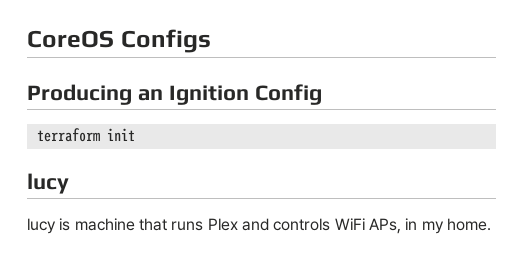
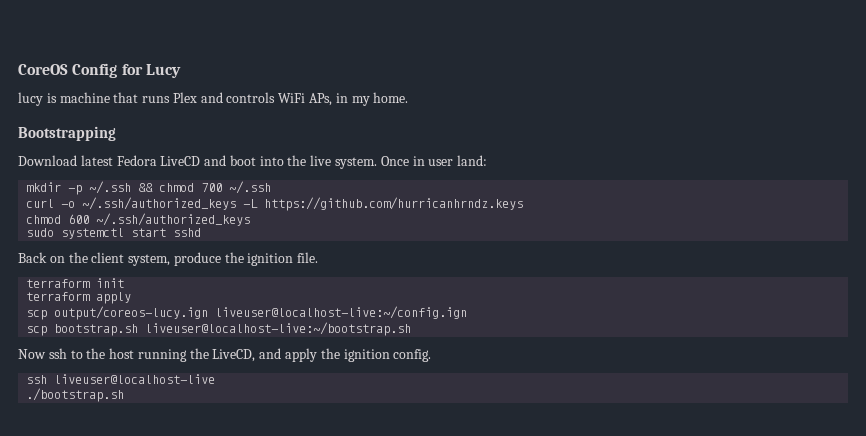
[120,29,211,53] [27,84,322,105] [36,128,135,142] [27,173,69,194] Configs // Producing an Ignition Config // terraform init // lucy -> [72,63,181,78] Config for Lucy
(491, 224) none -> [18,126,116,141] [18,155,488,169] [26,181,272,195] [26,197,524,211] [26,213,251,226] [26,228,202,239] [18,252,319,266] [26,278,125,288] [26,292,132,304] [26,306,468,320] [26,322,412,336] [18,348,432,362] [26,374,216,384] [26,388,125,402] // Bootstrapping // Download latest Fedora LiveCD and boot into the live system. Once in user land: // mkdir -p ~/.ssh && chmod 700 ~/.ssh // curl -o ~/.ssh/authorized_keys -L https://github.com/hurricanhrndz.keys // chmod 600 ~/.ssh/authorized_keys // sudo systemctl start sshd // Back on the client system, produce the ignition file. // terraform init // terraform apply // scp output/coreos-lucy.ign liveuser@localhost-live:~/config.ign // scp bootstrap.sh liveuser@localhost-live:~/bootstrap.sh // Now ssh to the host running the LiveCD, and apply the ignition config. // ssh liveuser@localhost-live // ./bootstrap.sh

